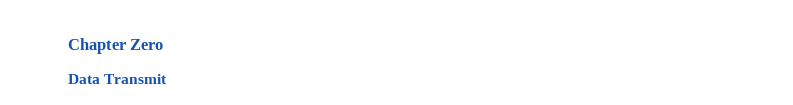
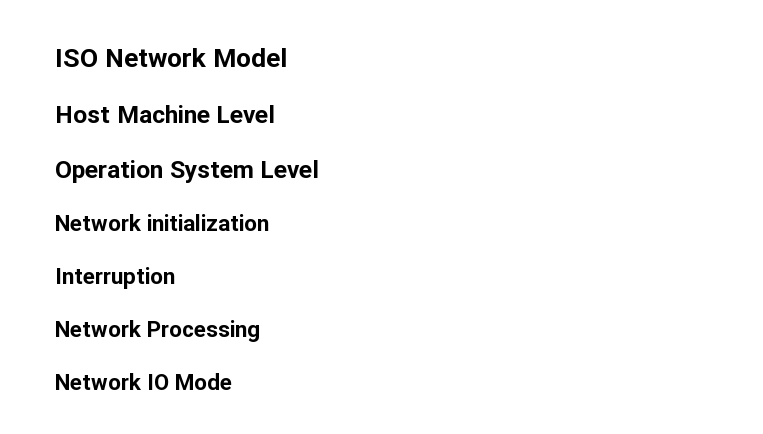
[68,38,164,54] [68,74,168,84] Chapter Zero // Data Transmit -> [55,48,288,67] [55,105,276,123] [55,160,320,183] [55,214,270,231] [55,267,175,289] [55,320,261,342] [55,373,233,390] ISO Network Model // Host Machine Level // Operation System Level // Network initialization // Interruption // Network Processing // Network IO Mode

